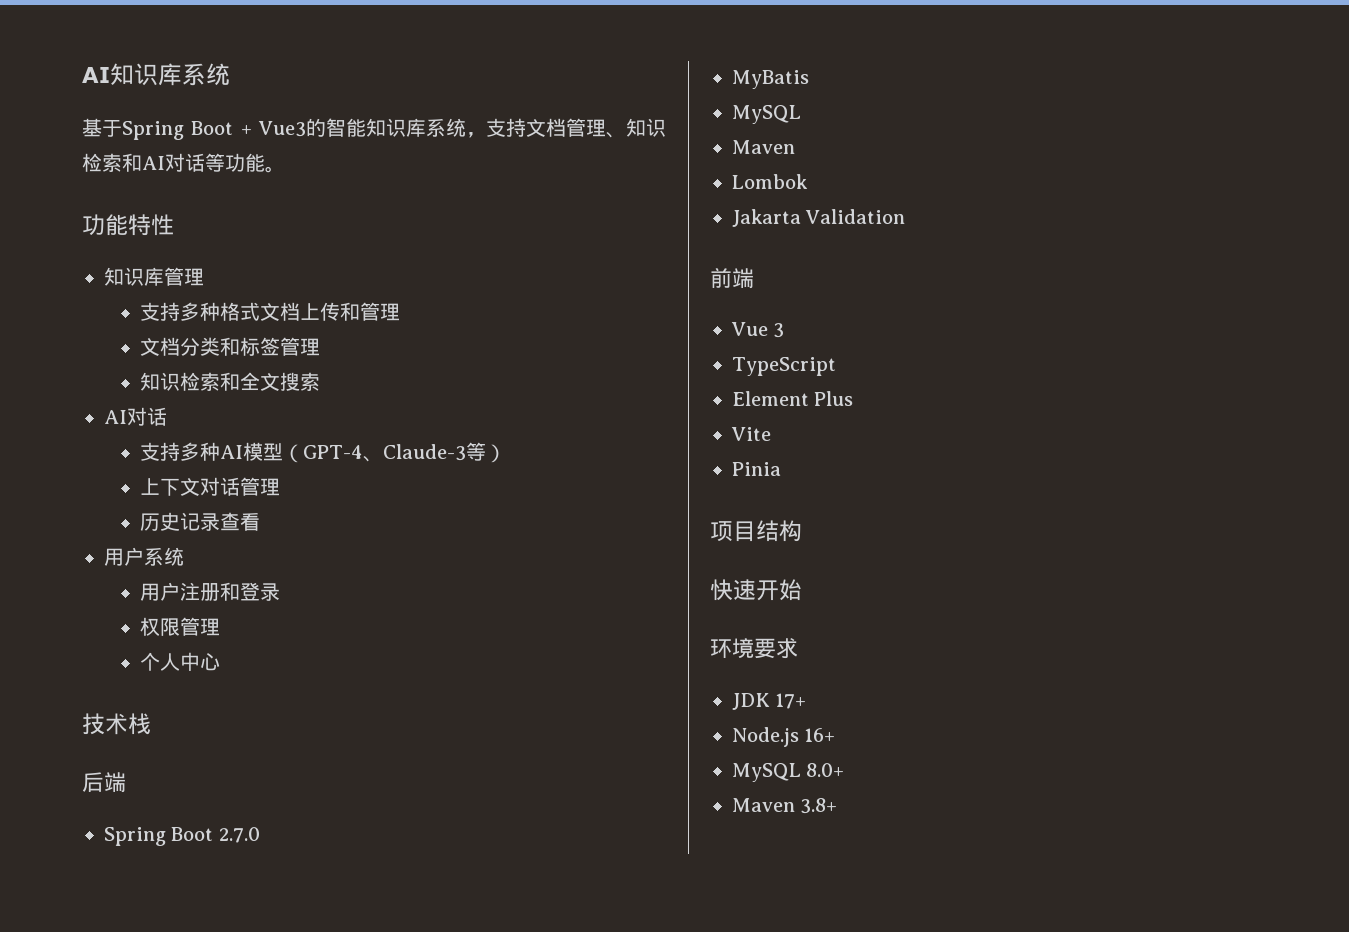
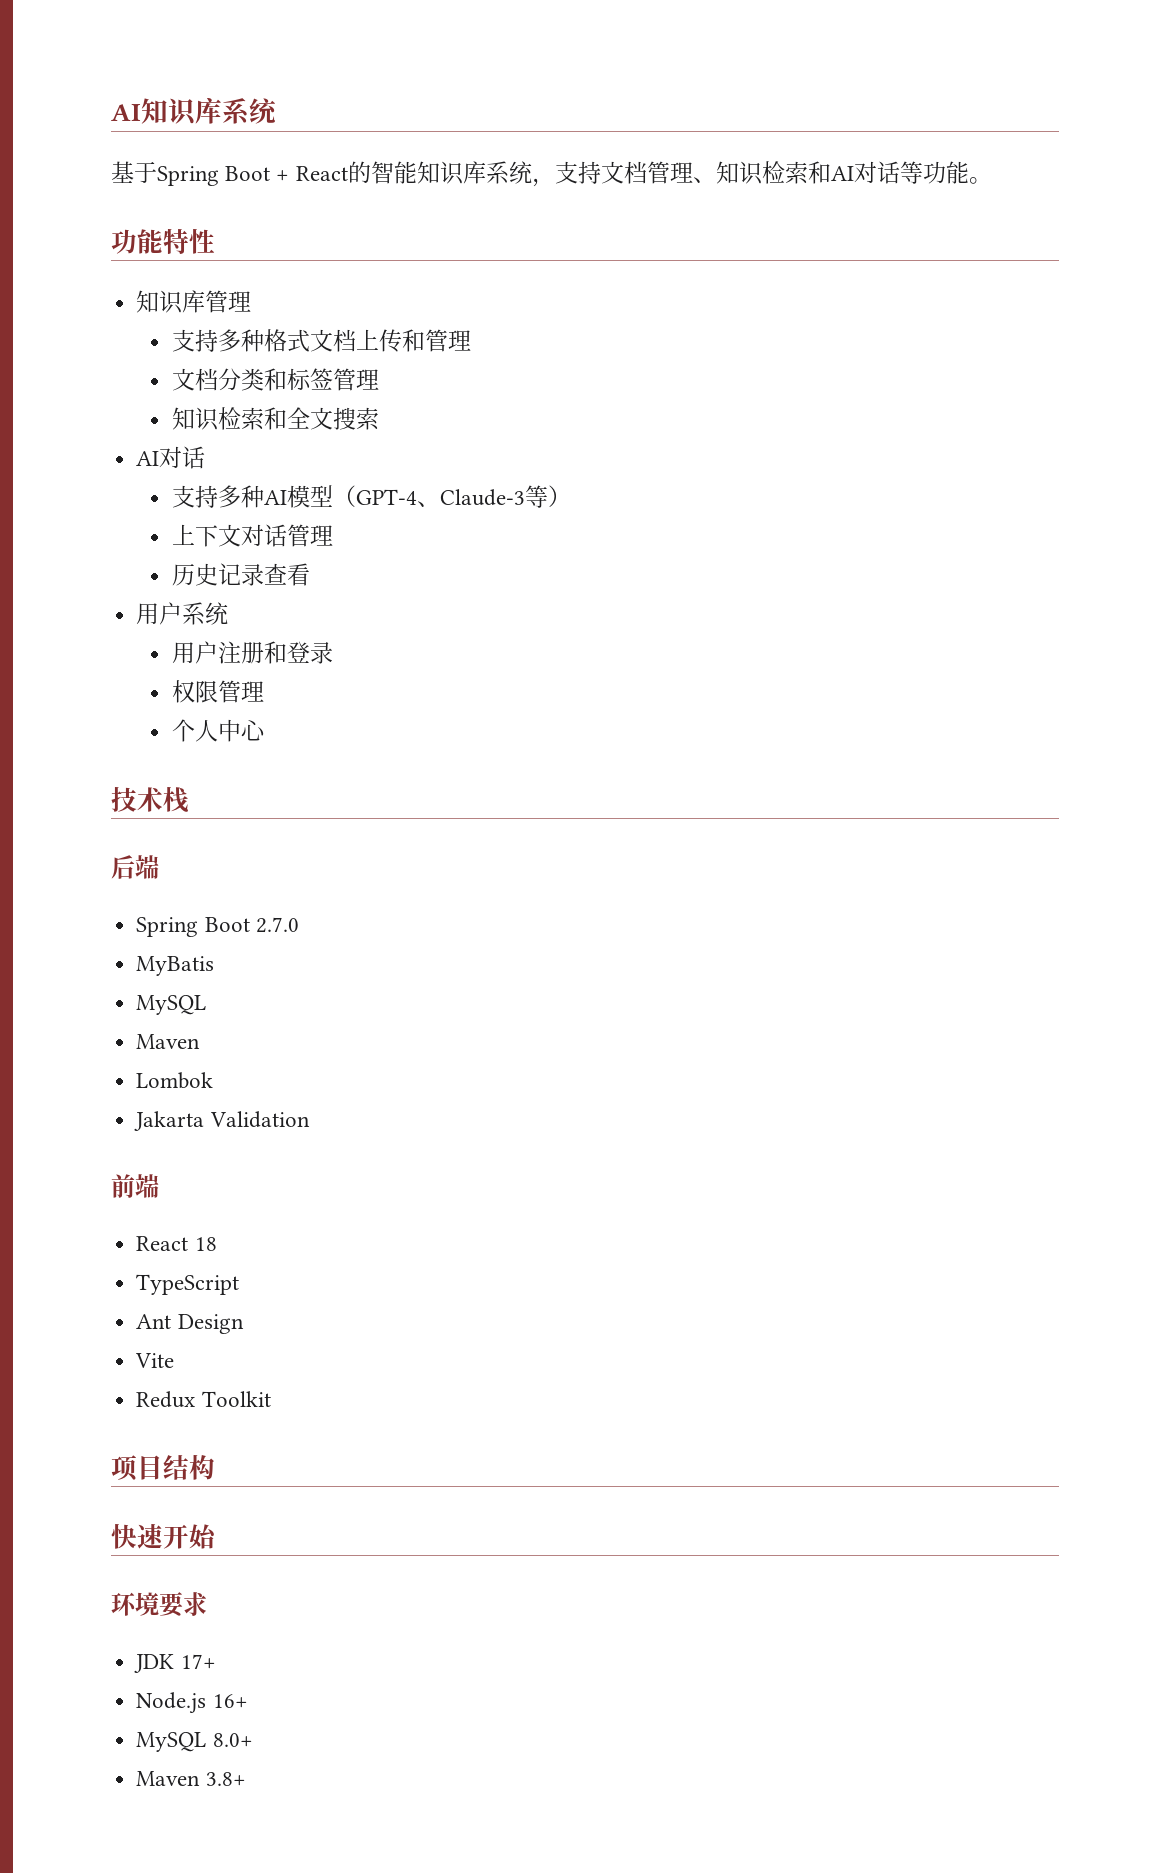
[257,121,306,137] Vue3 -> [295,166,348,181] React
[731,322,785,338] Vue 3 -> [136,1236,217,1251] React 18
[732,391,854,406] Element Plus -> [136,1314,244,1334] Ant Design
[732,462,781,476] Pinia -> [136,1391,271,1408] Redux Toolkit

